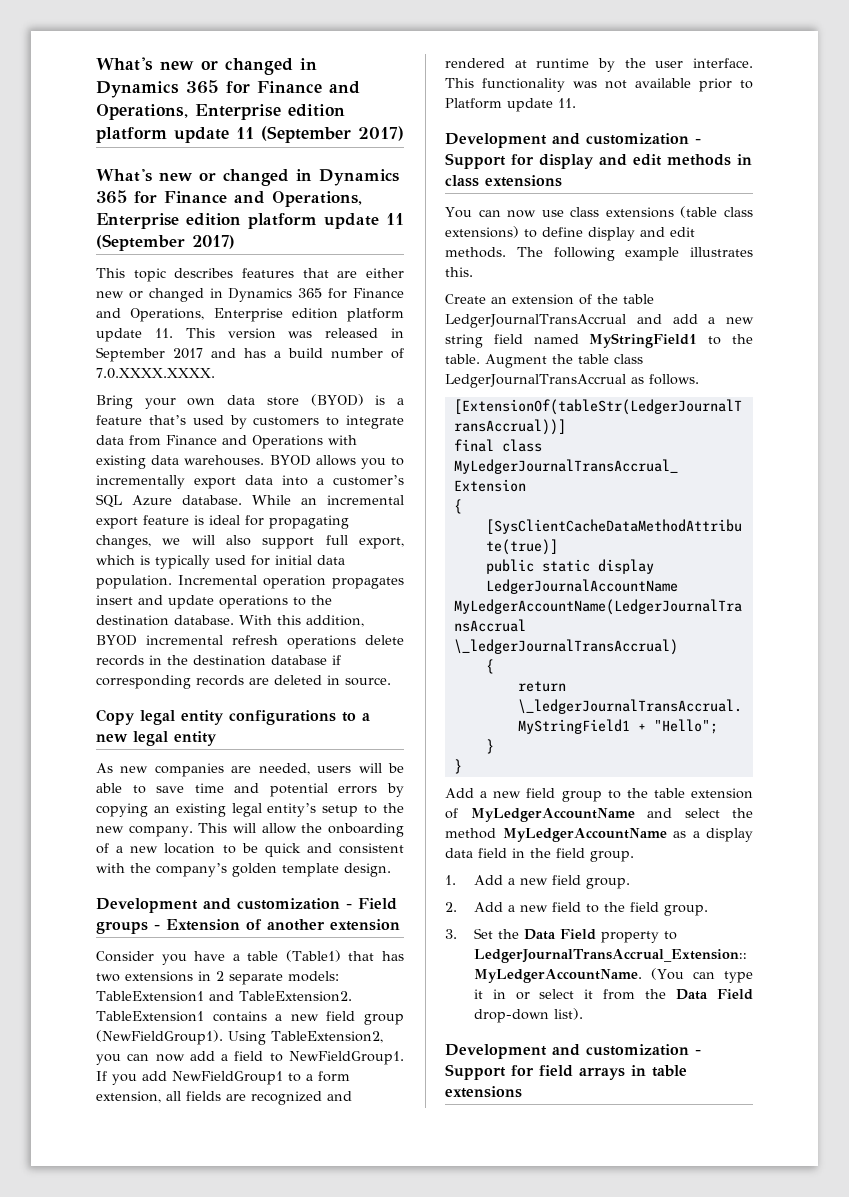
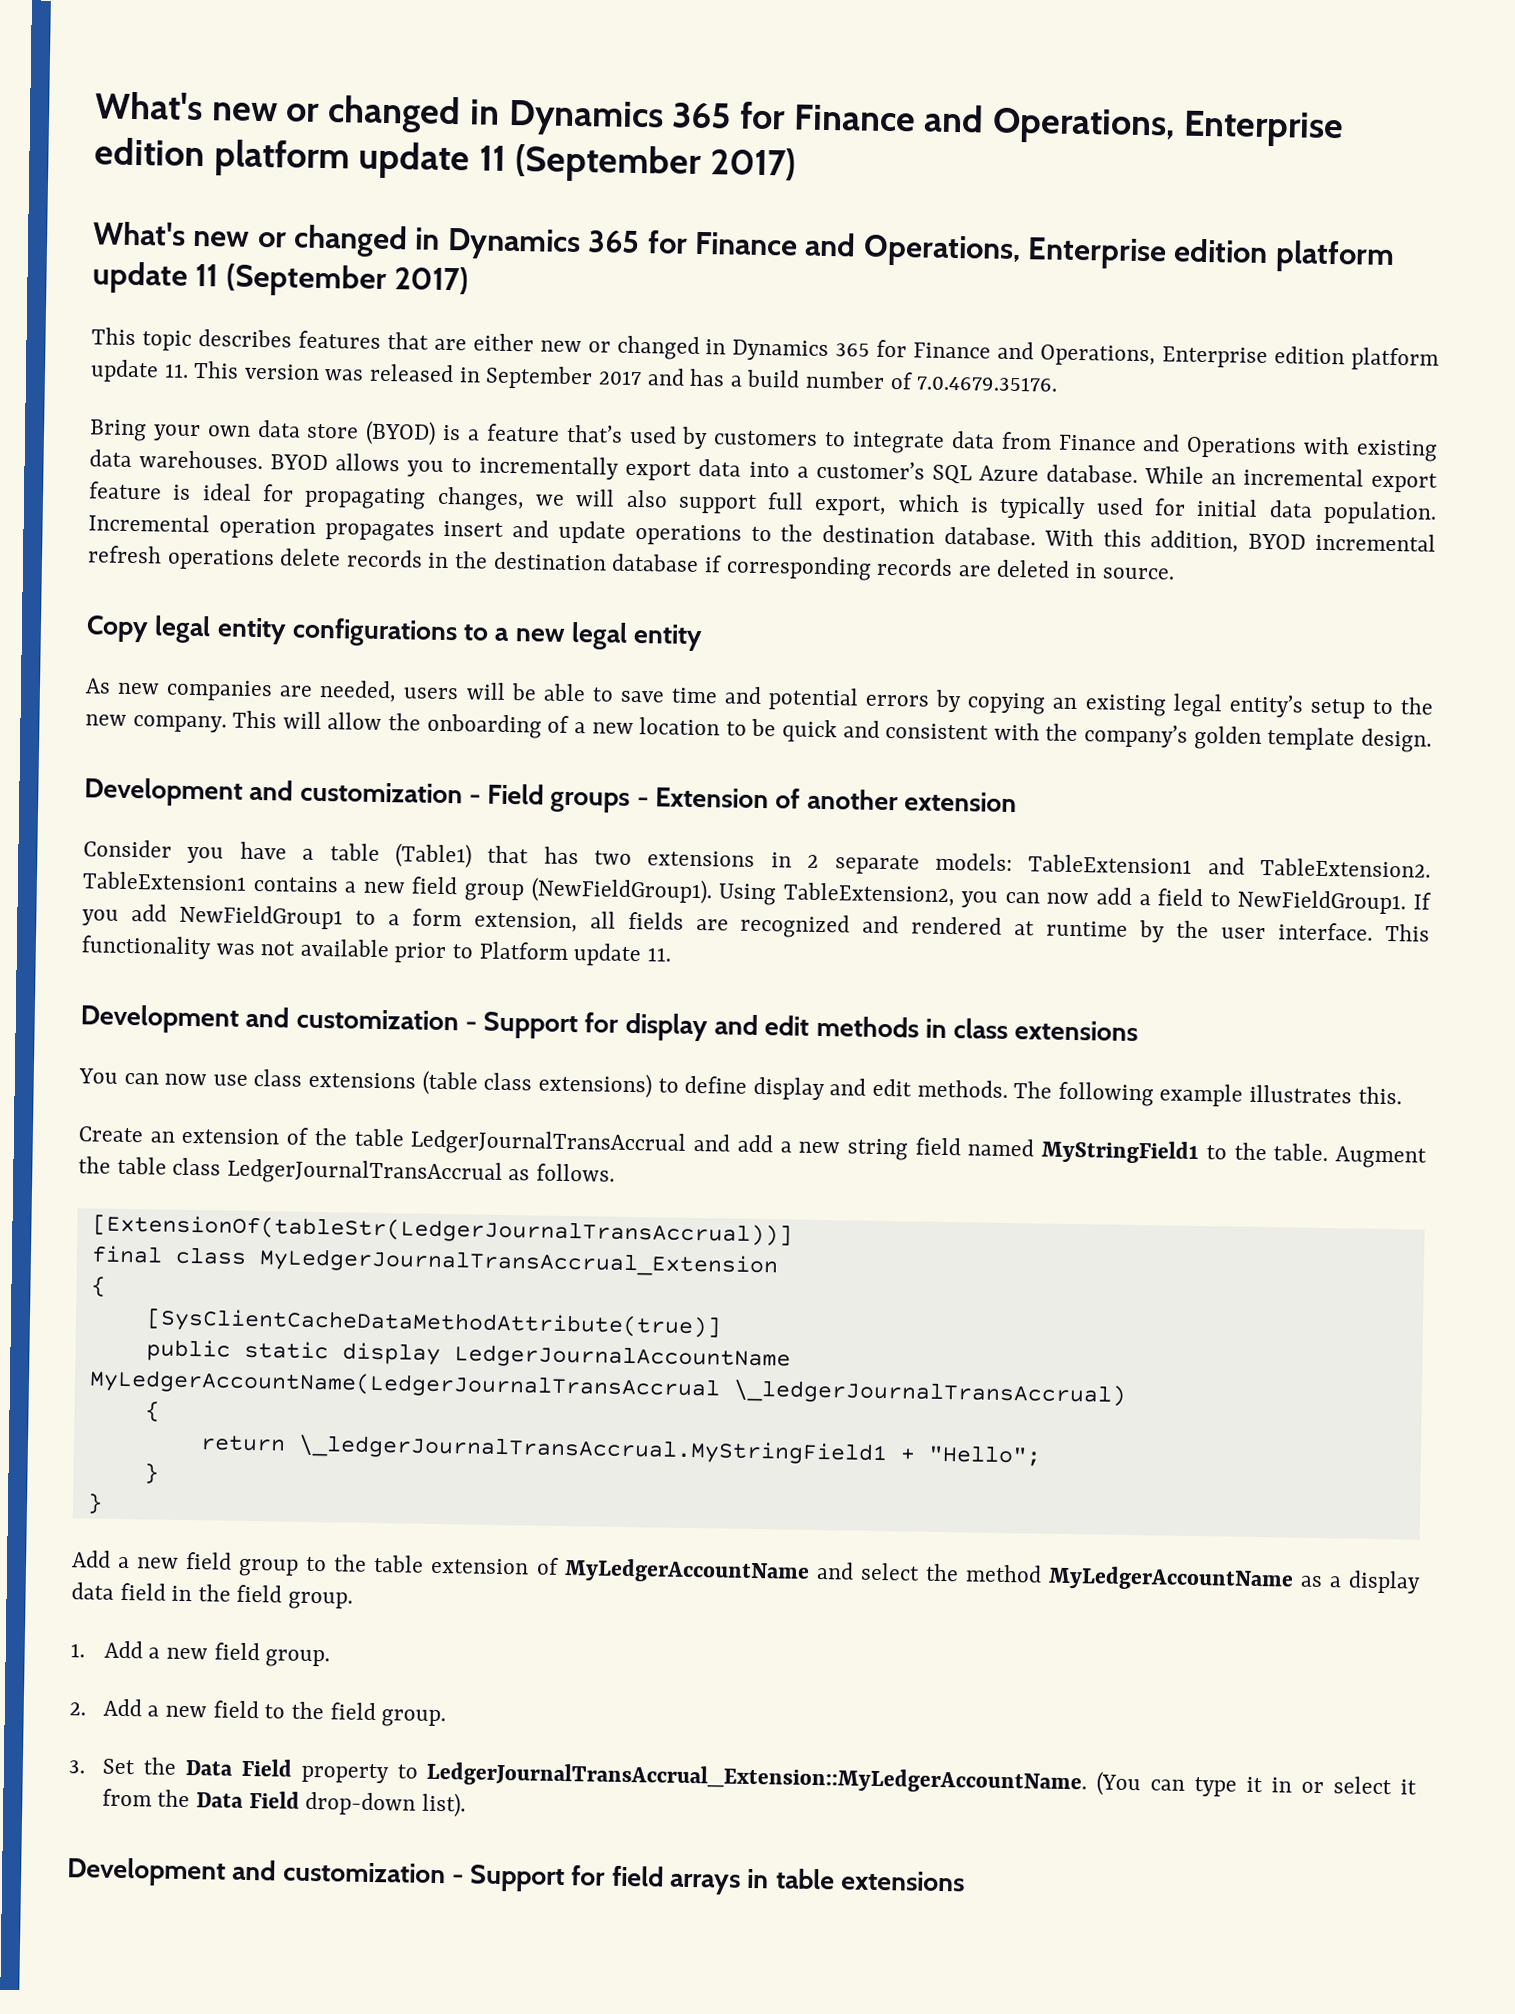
[96,368,215,379] 7.0.XXXX.XXXX. -> [916,375,1059,392] 7.0.4679.35176.

